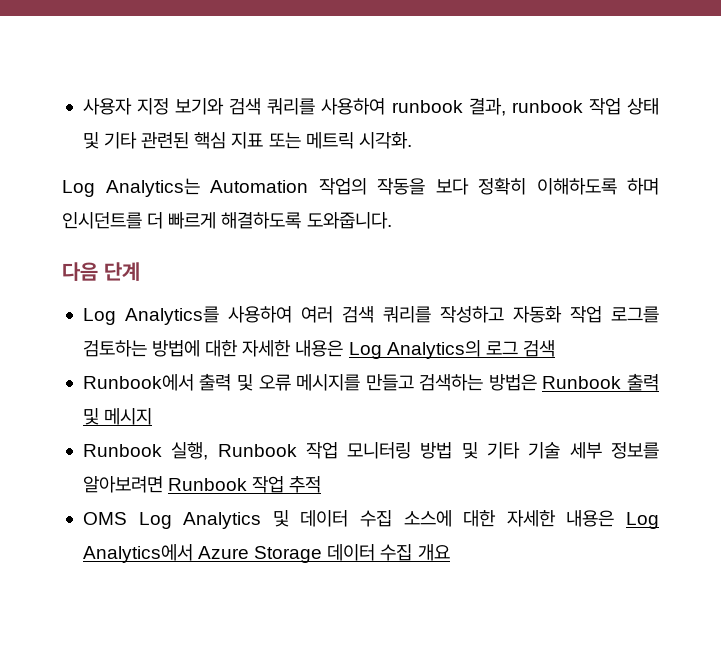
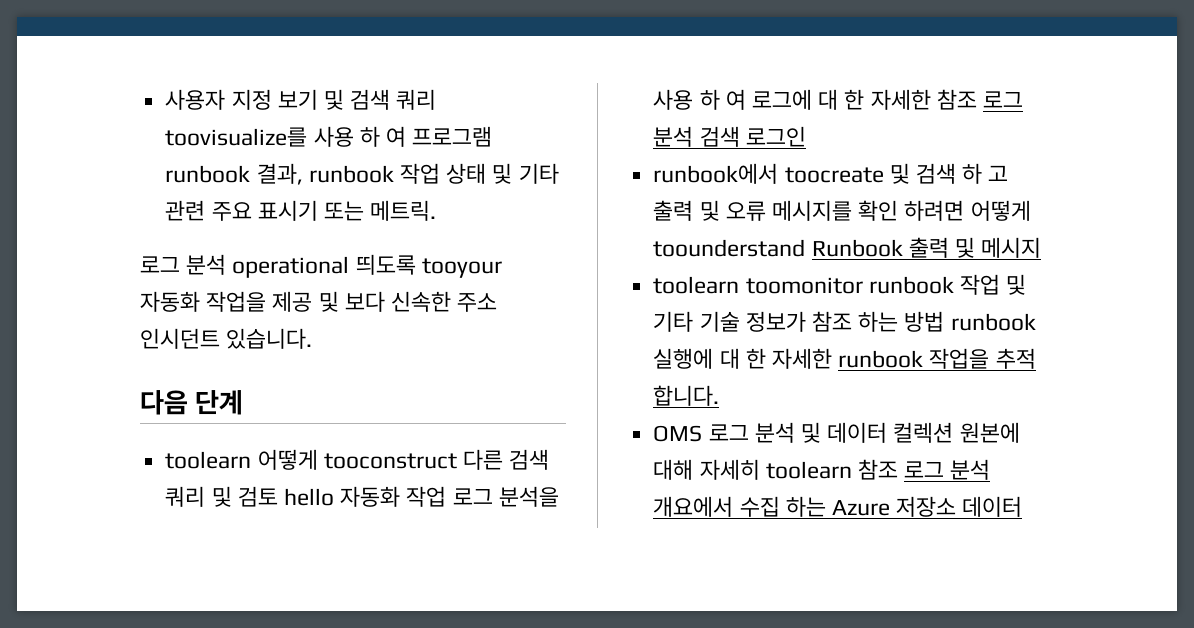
[175,98,386,115] 보기와 검색 쿼리를 사용하여 -> [277,89,437,110] [165,126,493,147] 보기 및 검색 쿼리 toovisualize를 사용 하 여 프로그램
[141,132,412,149] [62,177,659,197] [62,212,392,229] [62,262,140,281] [82,306,660,325] [82,340,555,359] [82,373,659,391] [82,408,153,425] [82,442,660,460] [82,476,285,493] 관련된 핵심 지표 또는 메트릭 시각화. // Log Analytics는 Automation 작업의 작동을 보다 정확히 이해하도록 하며 인시던트를 더 빠르게 해결하도록 도와줍니다. // 다음 단계 // Log Analytics를 사용하여 여러 검색 쿼리를 작성하고 자동화 작업 로그를 검토하는 방법에 대한 자세한 내용은 Log Analytics의 로그 검색 // Runbook에서 출력 및 오류 메시지를 만들고 검색하는 방법은 Runbook 출력 및 메시지 // Runbook 실행, Runbook 작업 모니터링 방법 및 기타 기술 세부 정보를 알아보려면 Runbook 작업 -> [165,200,437,221] [140,254,502,278] [140,291,498,312] [140,328,313,349] [140,390,244,415] [165,449,550,470] [165,486,559,507] [653,89,1023,110] [653,126,806,147] [653,163,1009,184] [653,200,1031,221] [653,237,1042,258] [653,274,1027,295] [653,311,1036,332] [653,348,990,369] 관련 주요 표시기 또는 메트릭. // 로그 분석 operational 띄도록 tooyour 자동화 작업을 제공 및 보다 신속한 주소 인시던트 있습니다. // 다음 단계 // toolearn 어떻게 tooconstruct 다른 검색 쿼리 및 검토 hello 자동화 작업 로그 분석을 사용 하 여 로그에 대 한 자세한 참조 로그 분석 검색 로그인 // runbook에서 toocreate 및 검색 하 고 출력 및 오류 메시지를 확인 하려면 어떻게 toounderstand Runbook 출력 및 메시지 // toolearn toomonitor runbook 작업 및 기타 기술 정보가 참조 하는 방법 runbook 실행에 대 한 자세한 runbook 작업을
(322, 484) none -> [653,385,720,406] 합니다.
[138,510,660,529] [82,544,450,563] Log Analytics 및 데이터 수집 소스에 대한 자세한 내용은 Log Analytics에서 Azure Storage 데이터 수집 개요 -> [708,422,1020,443] [653,459,991,480] [653,496,1023,517] 로그 분석 및 데이터 컬렉션 원본에 대해 자세히 toolearn 참조 로그 분석 개요에서 수집 하는 Azure 저장소 데이터

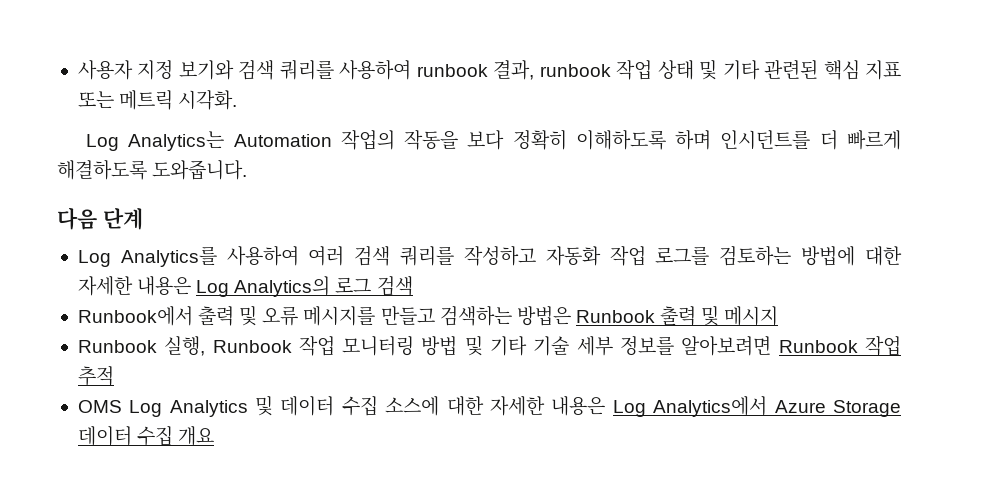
[277,89,437,110] [165,126,493,147] 보기 및 검색 쿼리 toovisualize를 사용 하 여 프로그램 -> [178,59,412,80] 보기와 검색 쿼리를 사용하여
[165,200,437,221] [140,254,502,278] [140,291,498,312] [140,328,313,349] [140,390,244,415] [165,449,550,470] [165,486,559,507] [653,89,1023,110] [653,126,806,147] [653,163,1009,184] [653,200,1031,221] [653,237,1042,258] [653,274,1027,295] [653,311,1036,332] [653,348,990,369] 관련 주요 표시기 또는 메트릭. // 로그 분석 operational 띄도록 tooyour 자동화 작업을 제공 및 보다 신속한 주소 인시던트 있습니다. // 다음 단계 // toolearn 어떻게 tooconstruct 다른 검색 쿼리 및 검토 hello 자동화 작업 로그 분석을 사용 하 여 로그에 대 한 자세한 참조 로그 분석 검색 로그인 // runbook에서 toocreate 및 검색 하 고 출력 및 오류 메시지를 확인 하려면 어떻게 toounderstand Runbook 출력 및 메시지 // toolearn toomonitor runbook 작업 및 기타 기술 정보가 참조 하는 방법 runbook 실행에 대 한 자세한 runbook 작업을 -> [764,59,902,80] [77,90,238,110] [86,129,901,151] [57,160,248,180] [57,207,143,230] [77,245,903,267] [77,276,413,297] [77,306,779,326] [77,336,901,356] 관련된 핵심 지표 또는 메트릭 시각화. // Log Analytics는 Automation 작업의 작동을 보다 정확히 이해하도록 하며 인시던트를 더 빠르게 해결하도록 도와줍니다. // 다음 단계 // Log Analytics를 사용하여 여러 검색 쿼리를 작성하고 자동화 작업 로그를 검토하는 방법에 대한 자세한 내용은 Log Analytics의 로그 검색 // Runbook에서 출력 및 오류 메시지를 만들고 검색하는 방법은 Runbook 출력 및 메시지 // Runbook 실행, Runbook 작업 모니터링 방법 및 기타 기술 세부 정보를 알아보려면 Runbook 작업
[653,385,720,406] 합니다. -> (114, 376) none
[708,422,1020,443] [653,459,991,480] [653,496,1023,517] 로그 분석 및 데이터 컬렉션 원본에 대해 자세히 toolearn 참조 로그 분석 개요에서 수집 하는 Azure 저장소 데이터 -> [129,396,901,417] [77,426,215,446] Log Analytics 및 데이터 수집 소스에 대한 자세한 내용은 Log Analytics에서 Azure Storage 데이터 수집 개요

